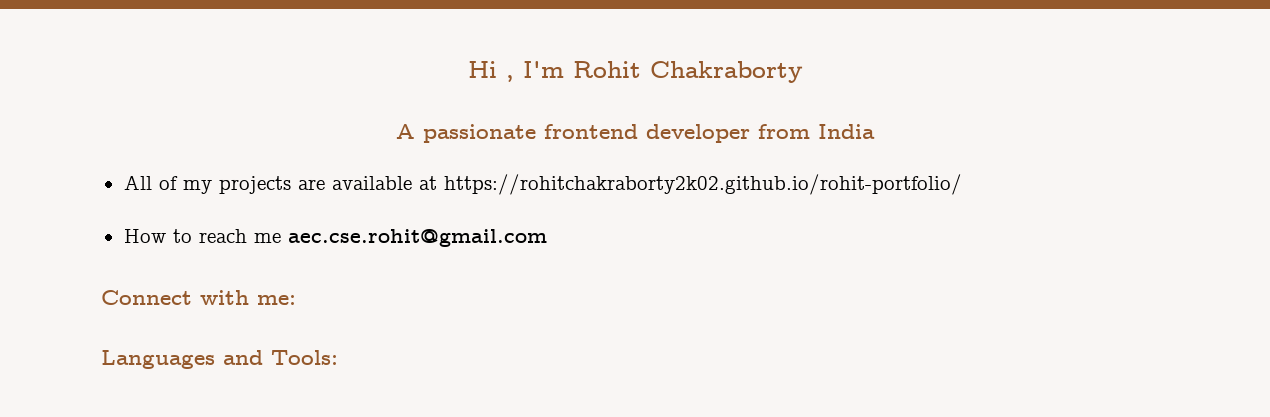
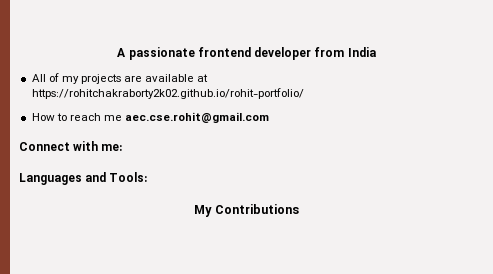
[467,61,803,83] Hi , I'm Rohit Chakraborty // -> (117, 52) none
(338, 357) none -> [194,204,299,217] // My Contributions

